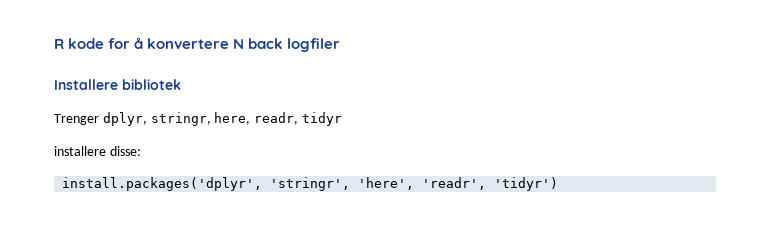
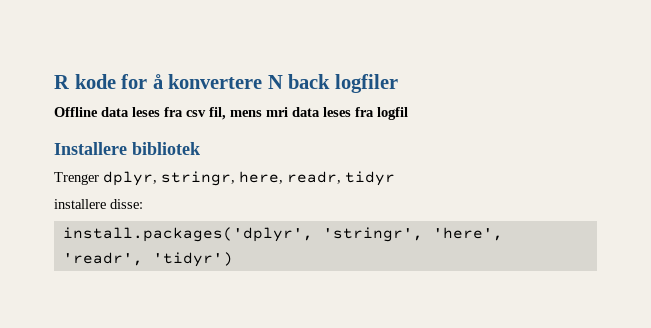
(341, 45) none -> [54,107,408,120] // Offline data leses fra csv fil, mens mri data leses fra logfil

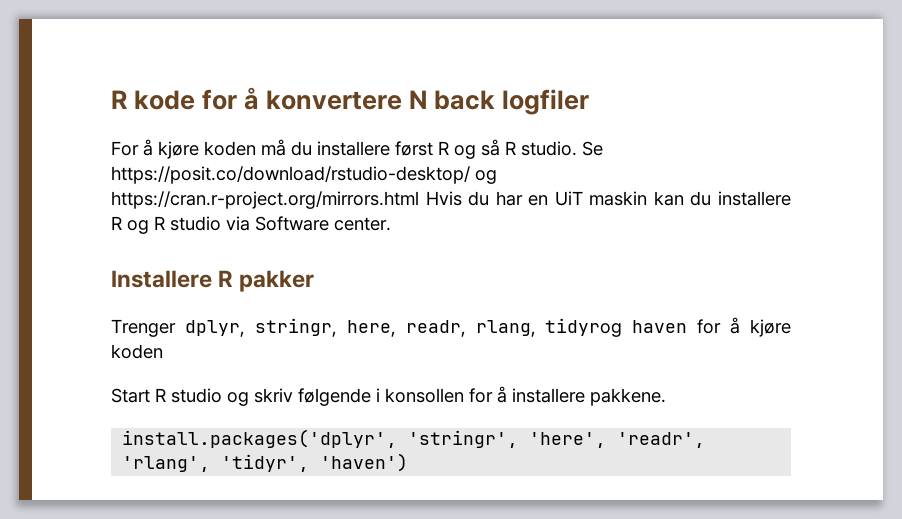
[54,107,408,120] Offline data leses fra csv fil, mens mri data leses fra logfil -> [111,139,603,159] [111,166,497,184] [111,191,791,209] [111,216,391,234] For å kjøre koden må du installere først R og så R studio. Se https://posit.co/download/rstudio-desktop/ og https://cran.r-project.org/mirrors.html Hvis du har en UiT maskin kan du installere R og R studio via Software center.
[132,142,200,155] bibliotek -> [218,270,315,292] R pakker
[345,171,395,186] [54,199,143,209] tidyr // installere disse: -> [475,317,791,337] [111,344,163,359] [111,386,666,406] rlang, tidyrog haven for å kjøre koden // Start R studio og skriv følgende i konsollen for å installere pakkene.
[152,252,233,267] 'tidyr') -> [122,453,409,472] 'rlang', 'tidyr', 'haven')

